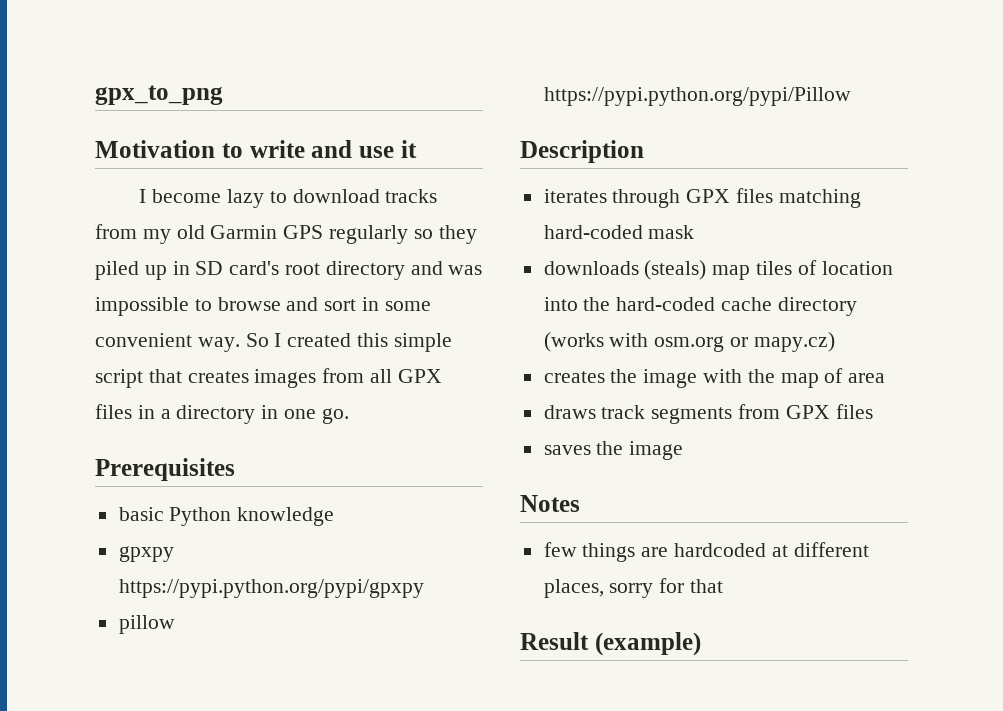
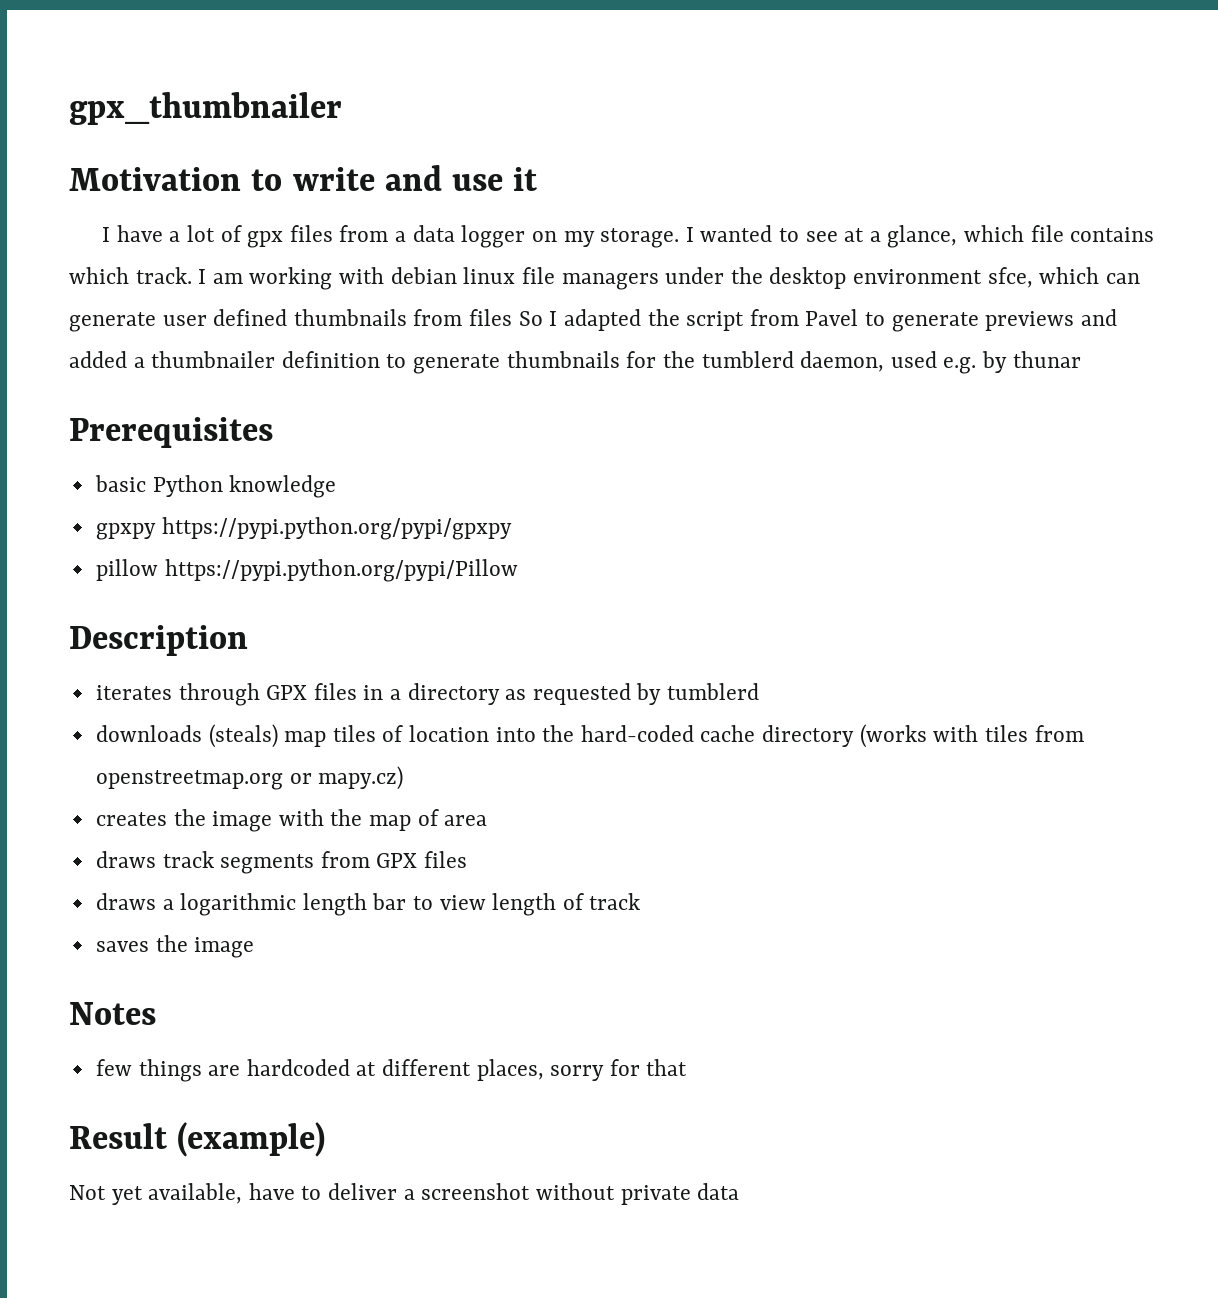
[95,85,223,105] gpx_to_png -> [69,92,342,125] gpx_thumbnailer
[152,189,438,208] [95,224,477,244] [95,261,483,280] [95,297,431,316] [95,333,452,352] [95,368,442,388] [95,404,349,424] become lazy to download tracks from my old Garmin GPS regularly so they piled up in SD card's root directory and was impossible to browse and sort in some convenient way. So I created this simple script that creates images from all GPX files in a directory in one go. -> [116,225,1155,248] [69,267,1140,290] [69,309,1117,332] [69,351,1081,374] have a lot of gpx files from a data logger on my storage. I wanted to see at a glance, which file contains which track. I am working with debian linux file managers under the desktop environment sfce, which can generate user defined thumbnails from files So I adapted the script from Pavel to generate previews and added a thumbnailer definition to generate thumbnails for the tumblerd daemon, used e.g. by thunar
[778,189,861,208] [543,225,695,239] matching hard-coded mask -> [363,683,760,705] in a directory as requested by tumblerd
[654,336,725,352] osm.org -> [984,725,1084,742] [95,770,283,790] tiles from openstreetmap.org
(873, 411) none -> [95,893,641,916] // draws a logarithmic length bar to view length of track
(701, 644) none -> [69,1183,740,1205] // Not yet available, have to deliver a screenshot without private data

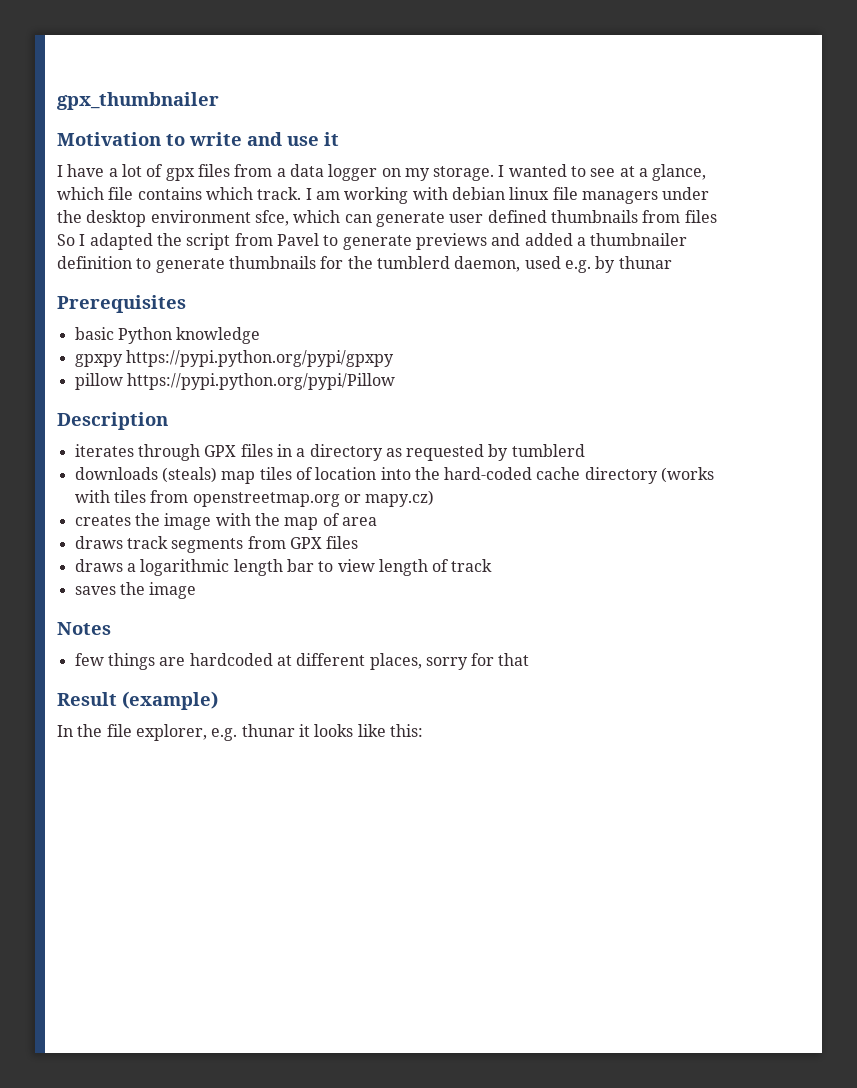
[69,1183,740,1205] Not yet available, have to deliver a screenshot without private data -> [57,724,423,741] In the file explorer, e.g. thunar it looks like this:

